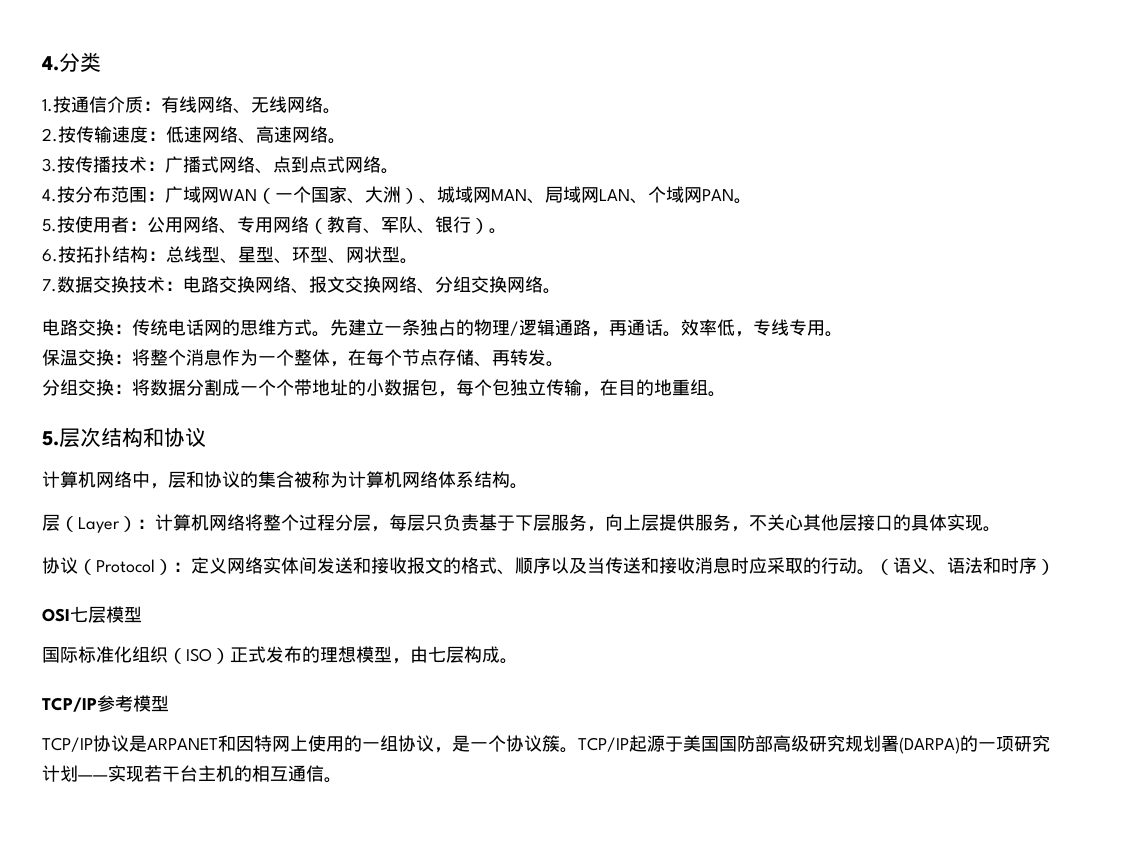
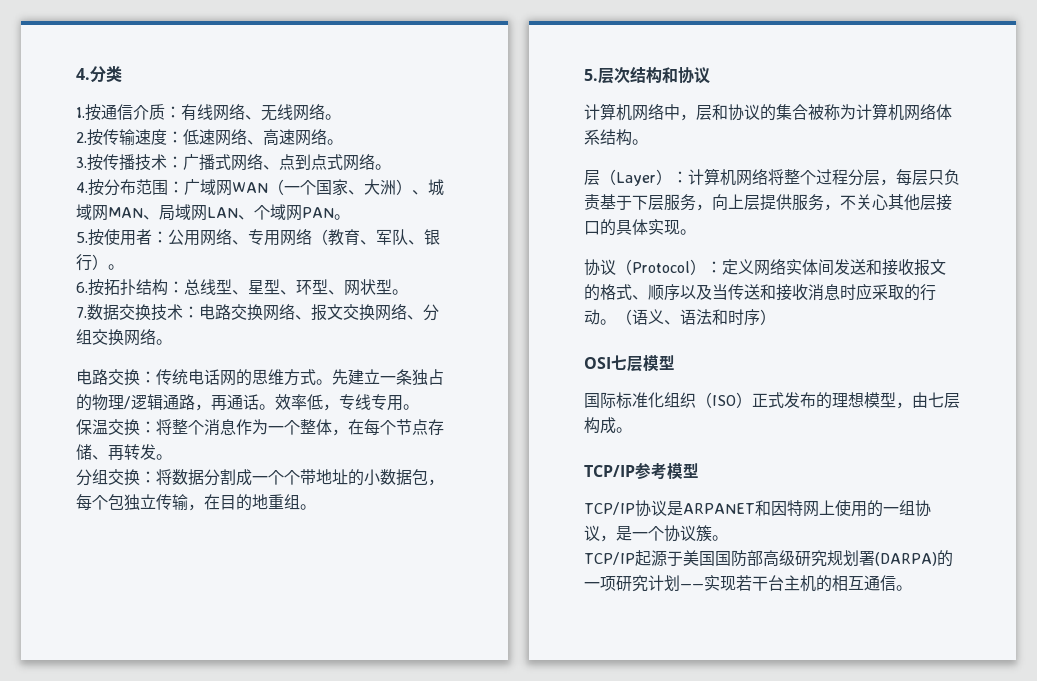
(578, 750) none -> (728, 538) //

